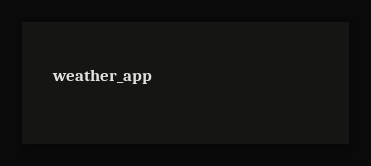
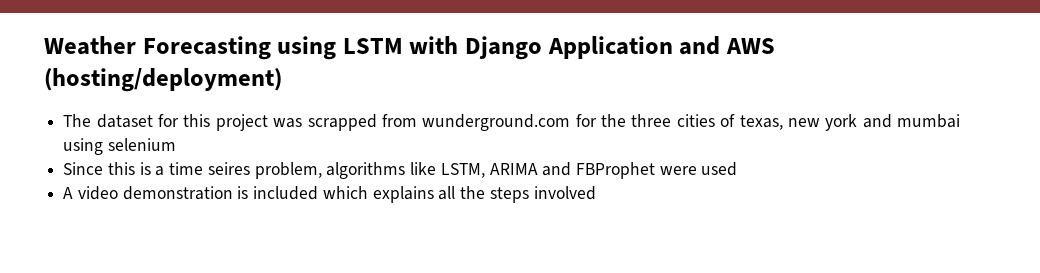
[52,69,152,84] weather_app -> [44,36,775,60] [44,68,282,92] [63,114,960,131] [63,138,176,155] [63,162,738,179] [63,186,596,203] Weather Forecasting using LSTM with Django Application and AWS (hosting/deployment) // The dataset for this project was scrapped from wunderground.com for the three cities of texas, new york and mumbai using selenium // Since this is a time seires problem, algorithms like LSTM, ARIMA and FBProphet were used // A video demonstration is included which explains all the steps involved

